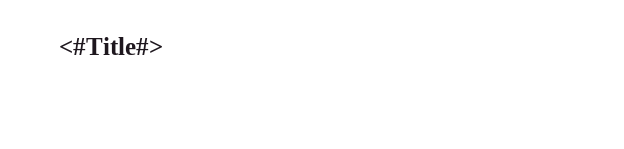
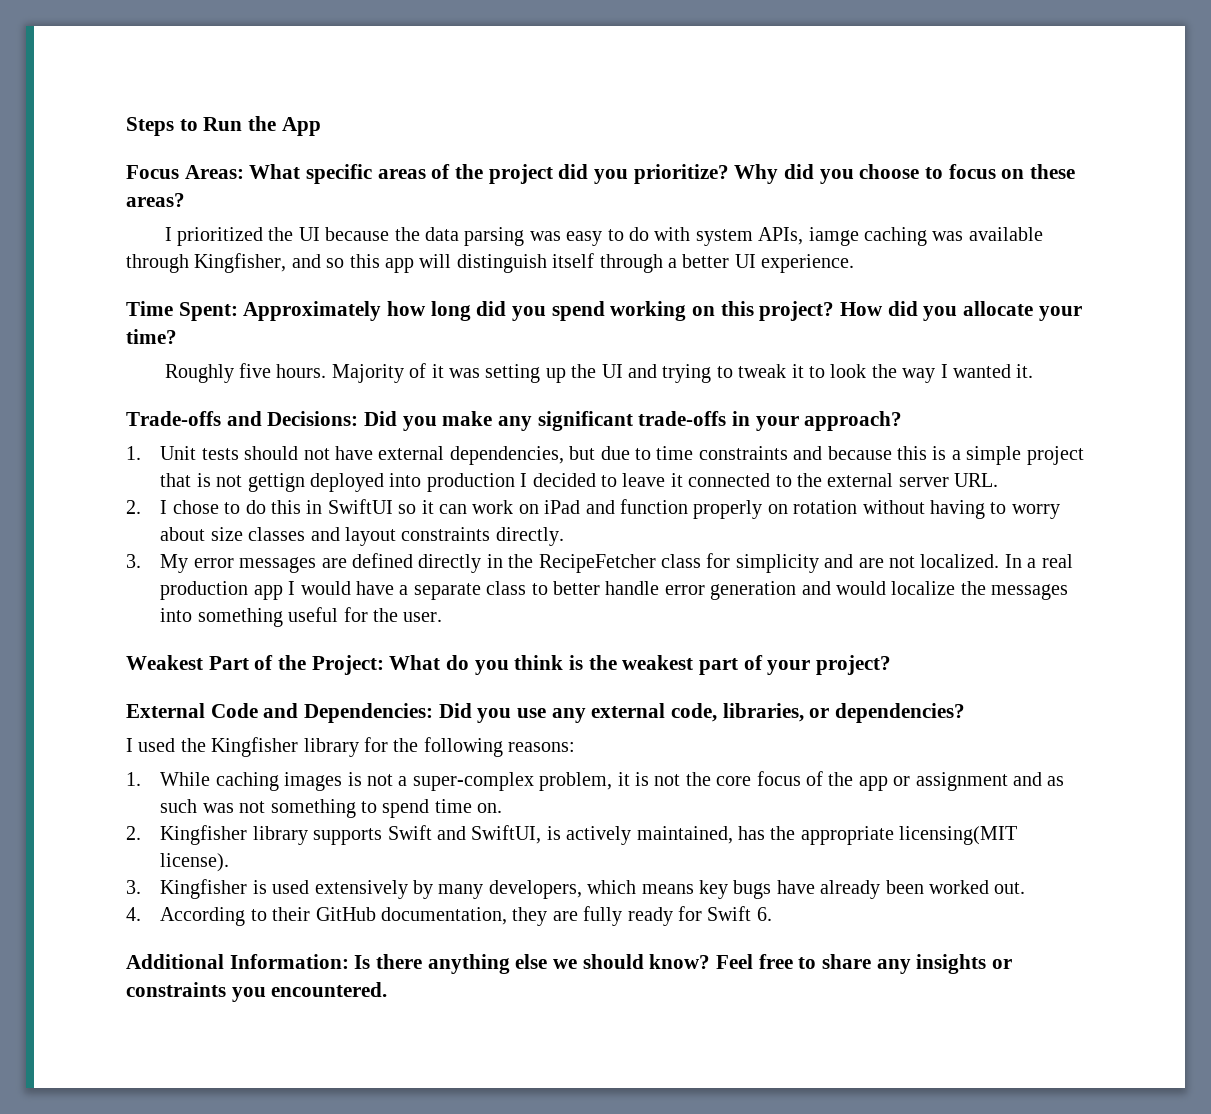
[59,37,163,55] <#Title#> -> [126,116,321,136] [126,164,1076,184] [126,193,185,207] [164,227,1043,246] [126,253,855,273] [126,301,1082,321] [126,329,177,344] [164,363,1034,383] [126,411,903,431] [126,446,1084,465] [160,473,999,492] [126,499,1060,519] [160,527,564,546] [126,553,1073,573] [160,581,1069,600] [160,607,443,627] [126,655,892,675] [126,703,966,723] [126,737,576,757] [126,771,1065,791] [160,799,503,818] [126,825,1018,845] [160,853,230,872] [126,879,1026,899] [126,906,772,926] [126,954,1013,974] [126,982,388,1002] Steps to Run the App // Focus Areas: What specific areas of the project did you prioritize? Why did you choose to focus on these areas? // I prioritized the UI because the data parsing was easy to do with system APIs, iamge caching was available through Kingfisher, and so this app will distinguish itself through a better UI experience. // Time Spent: Approximately how long did you spend working on this project? How did you allocate your time? // Roughly five hours. Majority of it was setting up the UI and trying to tweak it to look the way I wanted it. // Trade-offs and Decisions: Did you make any significant trade-offs in your approach? // 1. Unit tests should not have external dependencies, but due to time constraints and because this is a simple project that is not gettign deployed into production I decided to leave it connected to the external server URL. // 2. I chose to do this in SwiftUI so it can work on iPad and function properly on rotation without having to worry about size classes and layout constraints directly. // 3. My error messages are defined directly in the RecipeFetcher class for simplicity and are not localized. In a real production app I would have a separate class to better handle error generation and would localize the messages into something useful for the user. // Weakest Part of the Project: What do you think is the weakest part of your project? // External Code and Dependencies: Did you use any external code, libraries, or dependencies? // I used the Kingfisher library for the following reasons: // 1. While caching images is not a super-complex problem, it is not the core focus of the app or assignment and as such was not something to spend time on. // 2. Kingfisher library supports Swift and SwiftUI, is actively maintained, has the appropriate licensing(MIT license). // 3. Kingfisher is used extensively by many developers, which means key bugs have already been worked out. // 4. According to their GitHub documentation, they are fully ready for Swift 6. // Additional Information: Is there anything else we should know? Feel free to share any insights or constraints you encountered.

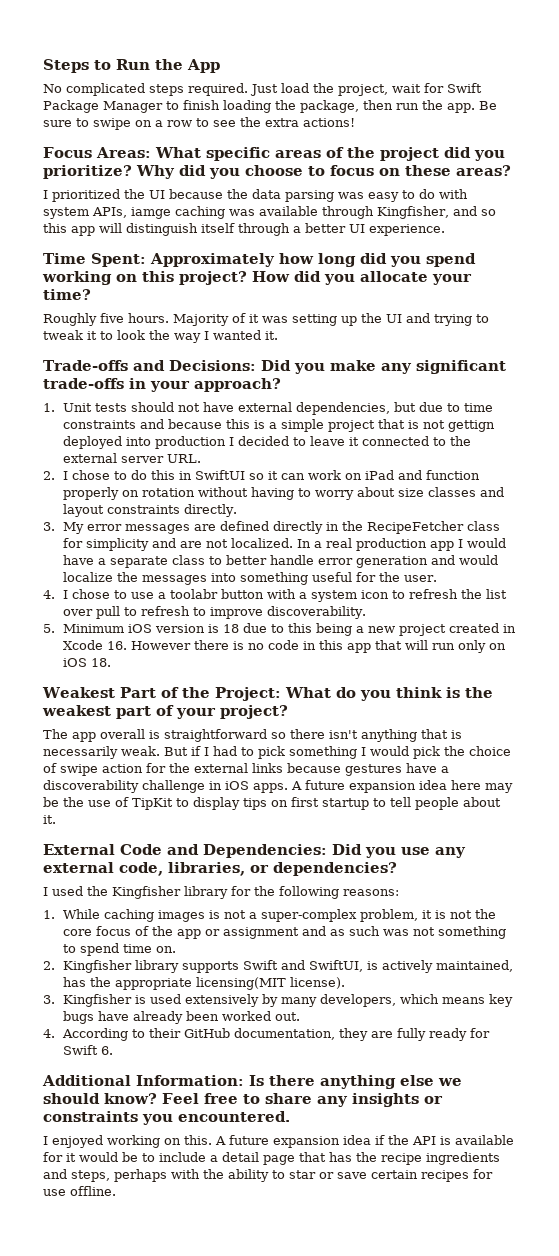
(321, 126) none -> [43,83,482,96] [43,100,497,113] [43,117,355,130] // No complicated steps required. Just load the project, wait for Swift Package Manager to finish loading the package, then run the app. Be sure to swipe on a row to see the extra actions!
(443, 617) none -> [43,589,508,602] [63,606,367,619] [43,623,517,636] [63,640,507,653] [63,658,112,667] // 4. I chose to use a toolabr button with a system icon to refresh the list over pull to refresh to improve discoverability. // 5. Minimum iOS version is 18 due to this being a new project created in Xcode 16. However there is no code in this app that will run only on iOS 18.
(892, 665) none -> [43,729,462,742] [43,746,511,759] [43,763,449,776] [43,780,513,793] [43,797,501,810] [43,815,56,824] // The app overall is straightforward so there isn't anything that is necessarily weak. But if I had to pick something I would pick the choice of swipe action for the external links because gestures have a discoverability challenge in iOS apps. A future expansion idea here may be the use of TipKit to display tips on first startup to tell people about it.
(388, 989) none -> [43,1135,514,1148] [43,1152,500,1165] [43,1169,493,1182] [43,1186,116,1196] // I enjoyed working on this. A future expansion idea if the API is available for it would be to include a detail page that has the recipe ingredients and steps, perhaps with the ability to star or save certain recipes for use offline.

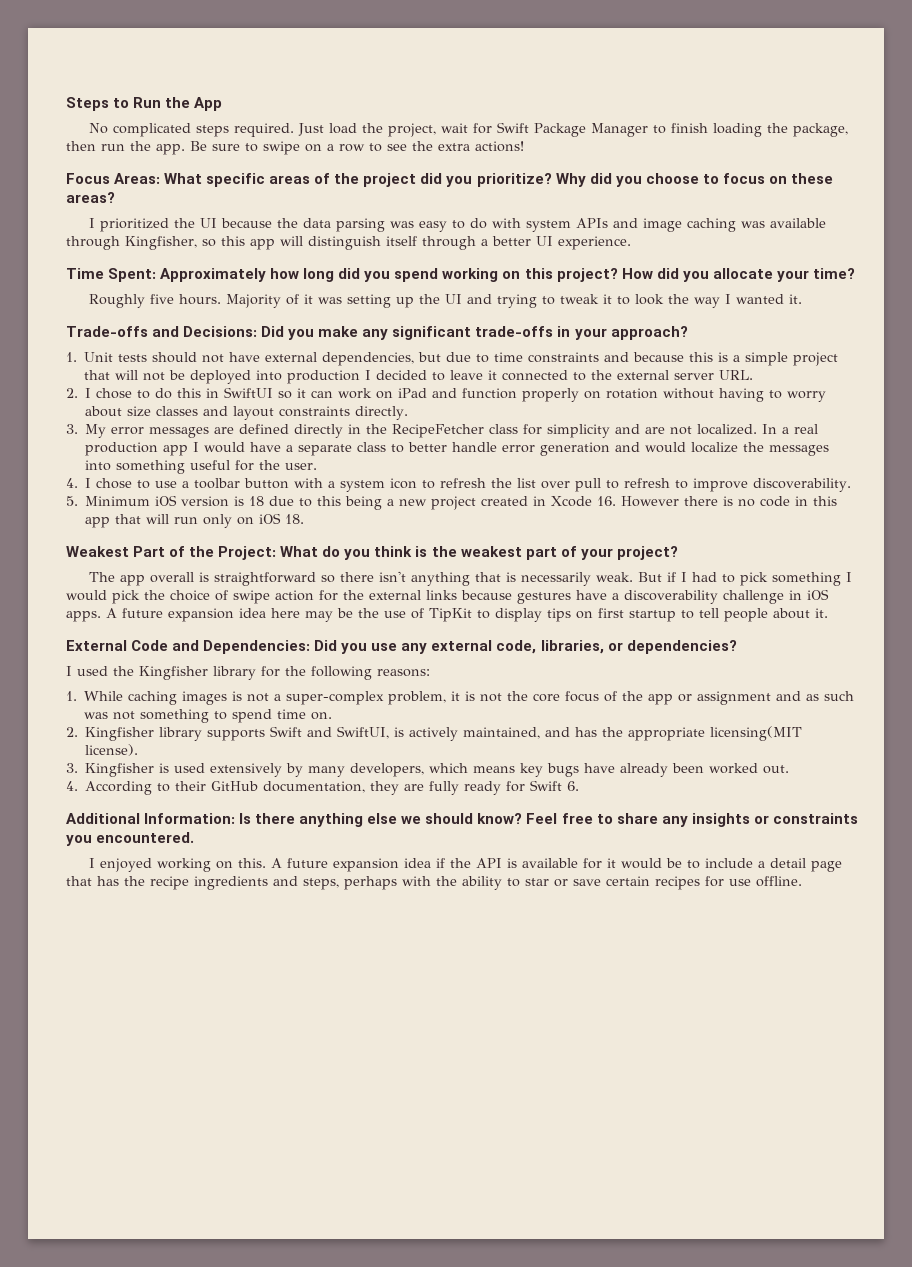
[92,207,171,219] APIs, iamge -> [576,218,683,232] APIs and image
[452,206,477,216] and -> (197, 243) none
[408,420,496,432] is not gettign -> [115,370,186,381] will not be
[170,589,219,599] toolabr -> [194,478,241,489] toolbar
(514, 966) none -> [545,727,571,737] and

